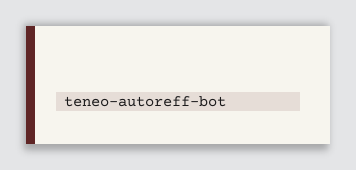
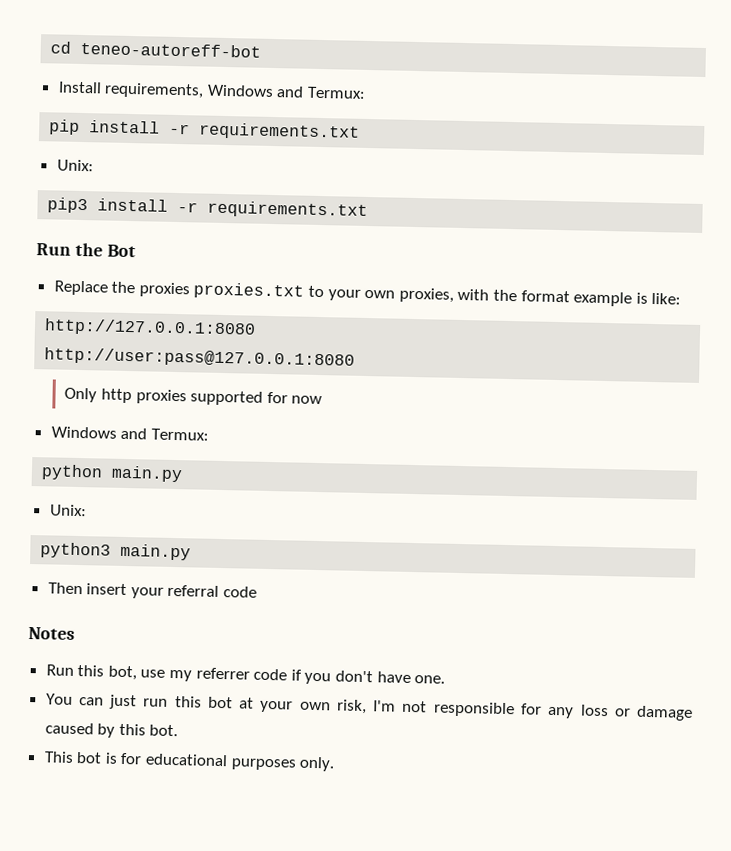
(64, 101) none -> [50,41,72,54] cd
(227, 101) none -> [57,81,367,99] [49,119,361,141] [56,159,94,172] [47,197,369,220] [36,242,136,258] [53,280,682,307] [44,318,257,338] [44,347,356,369] [64,387,323,406] [50,426,209,441] [41,464,184,483] [49,504,87,517] [40,542,192,561] [47,582,258,599] [28,626,75,640] [45,664,446,685] [45,693,693,721] [44,722,179,738] [43,751,336,772] // Install requirements, Windows and Termux: // pip install -r requirements.txt // Unix: // pip3 install -r requirements.txt // Run the Bot // Replace the proxies proxies.txt to your own proxies, with the format example is like: // http://127.0.0.1:8080 // http://user:pass@127.0.0.1:8080 // Only http proxies supported for now // Windows and Termux: // python main.py // Unix: // python3 main.py // Then insert your referral code // Notes // Run this bot, use my referrer code if you don't have one. // You can just run this bot at your own risk, I'm not responsible for any loss or damage caused by this bot. // This bot is for educational purposes only.

